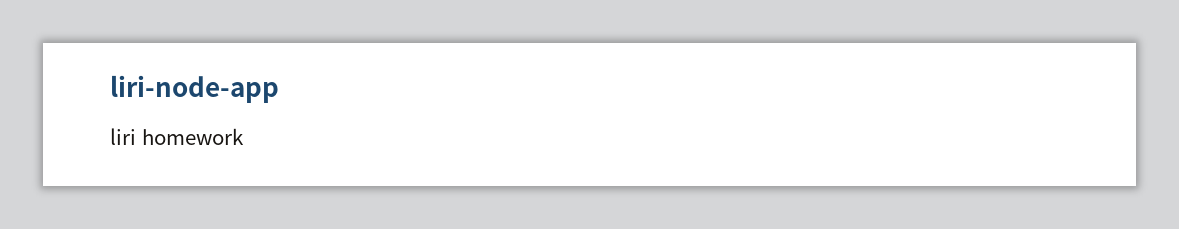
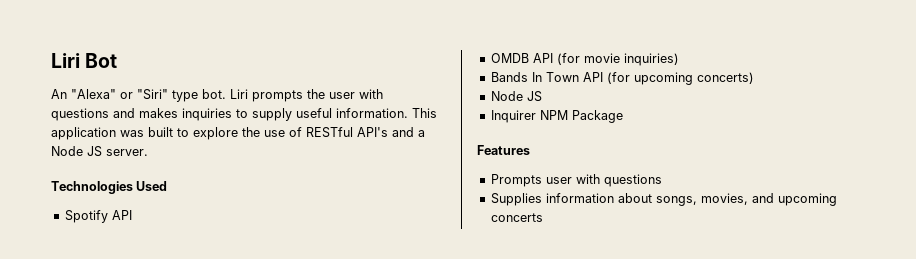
[110,75,279,103] [110,128,244,145] liri-node-app // liri homework -> [51,53,118,68] [51,89,383,102] [51,108,437,121] [51,127,425,140] [51,146,148,157] [51,181,168,194] [64,210,132,223] [490,53,679,66] [490,72,754,85] [490,91,542,102] [490,110,623,123] [477,145,530,155] [490,174,662,187] [490,193,837,206] [490,213,543,222] Liri Bot // An "Alexa" or "Siri" type bot. Liri prompts the user with questions and makes inquiries to supply useful information. This application was built to explore the use of RESTful API's and a Node JS server. // Technologies Used // Spotify API // OMDB API (for movie inquiries) // Bands In Town API (for upcoming concerts) // Node JS // Inquirer NPM Package // Features // Prompts user with questions // Supplies information about songs, movies, and upcoming concerts

